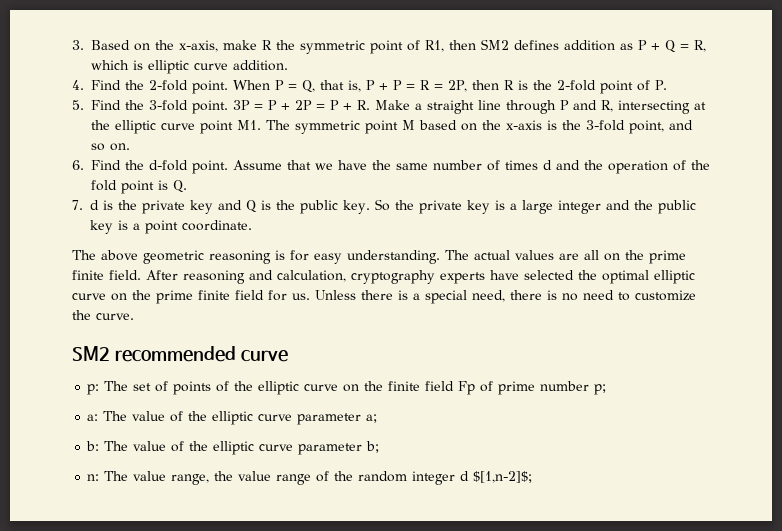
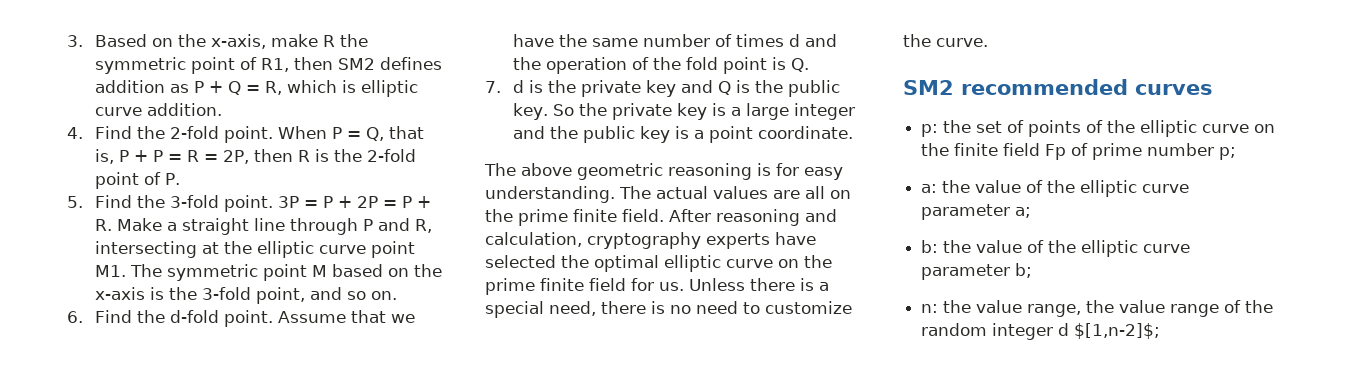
[240,349,288,362] curve -> [1135,84,1213,95] curves
[104,381,129,391] The -> [943,120,972,133] the
[103,411,128,421] The -> [942,180,971,193] the
[104,441,129,451] The -> [943,240,972,253] the
[104,471,129,481] The -> [943,300,972,313] the

